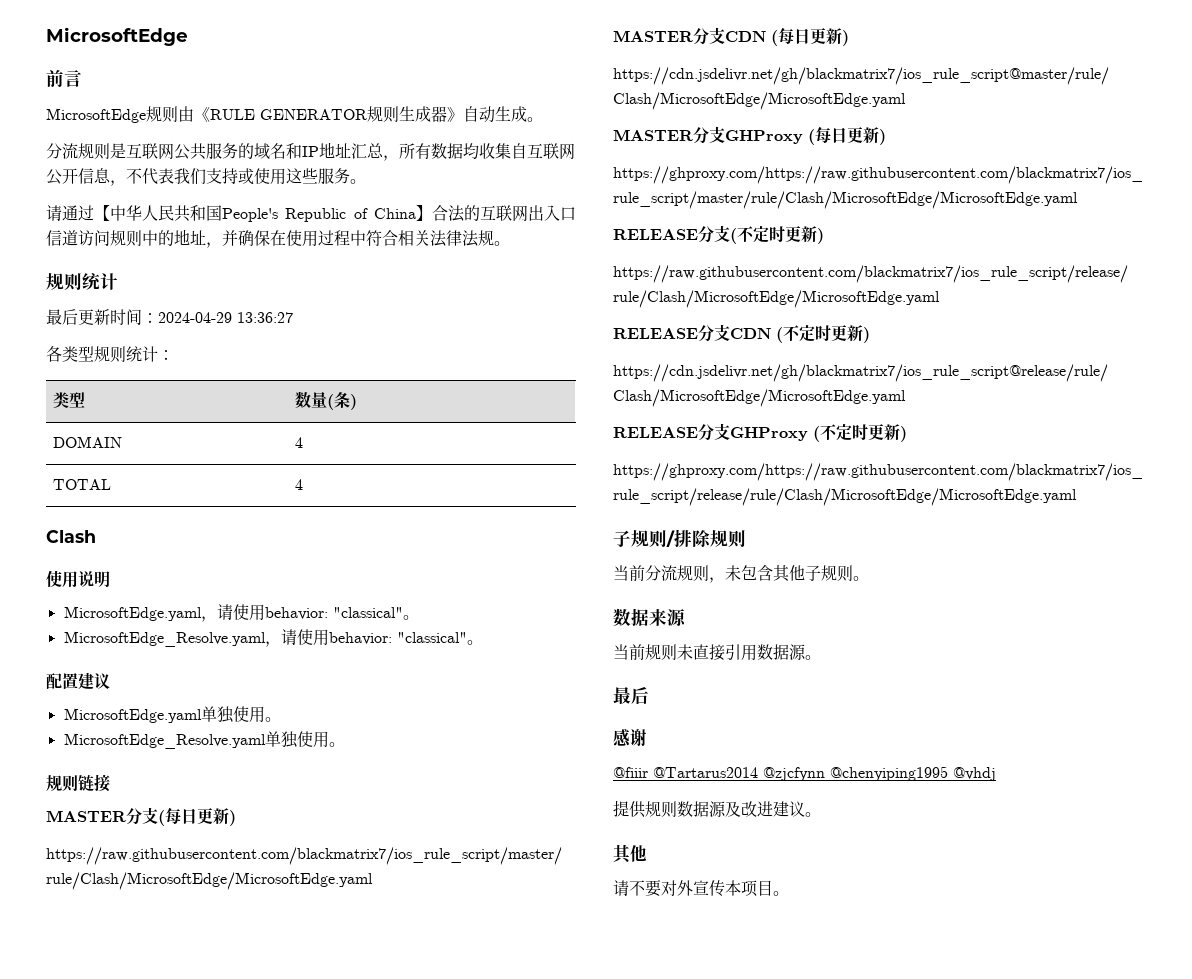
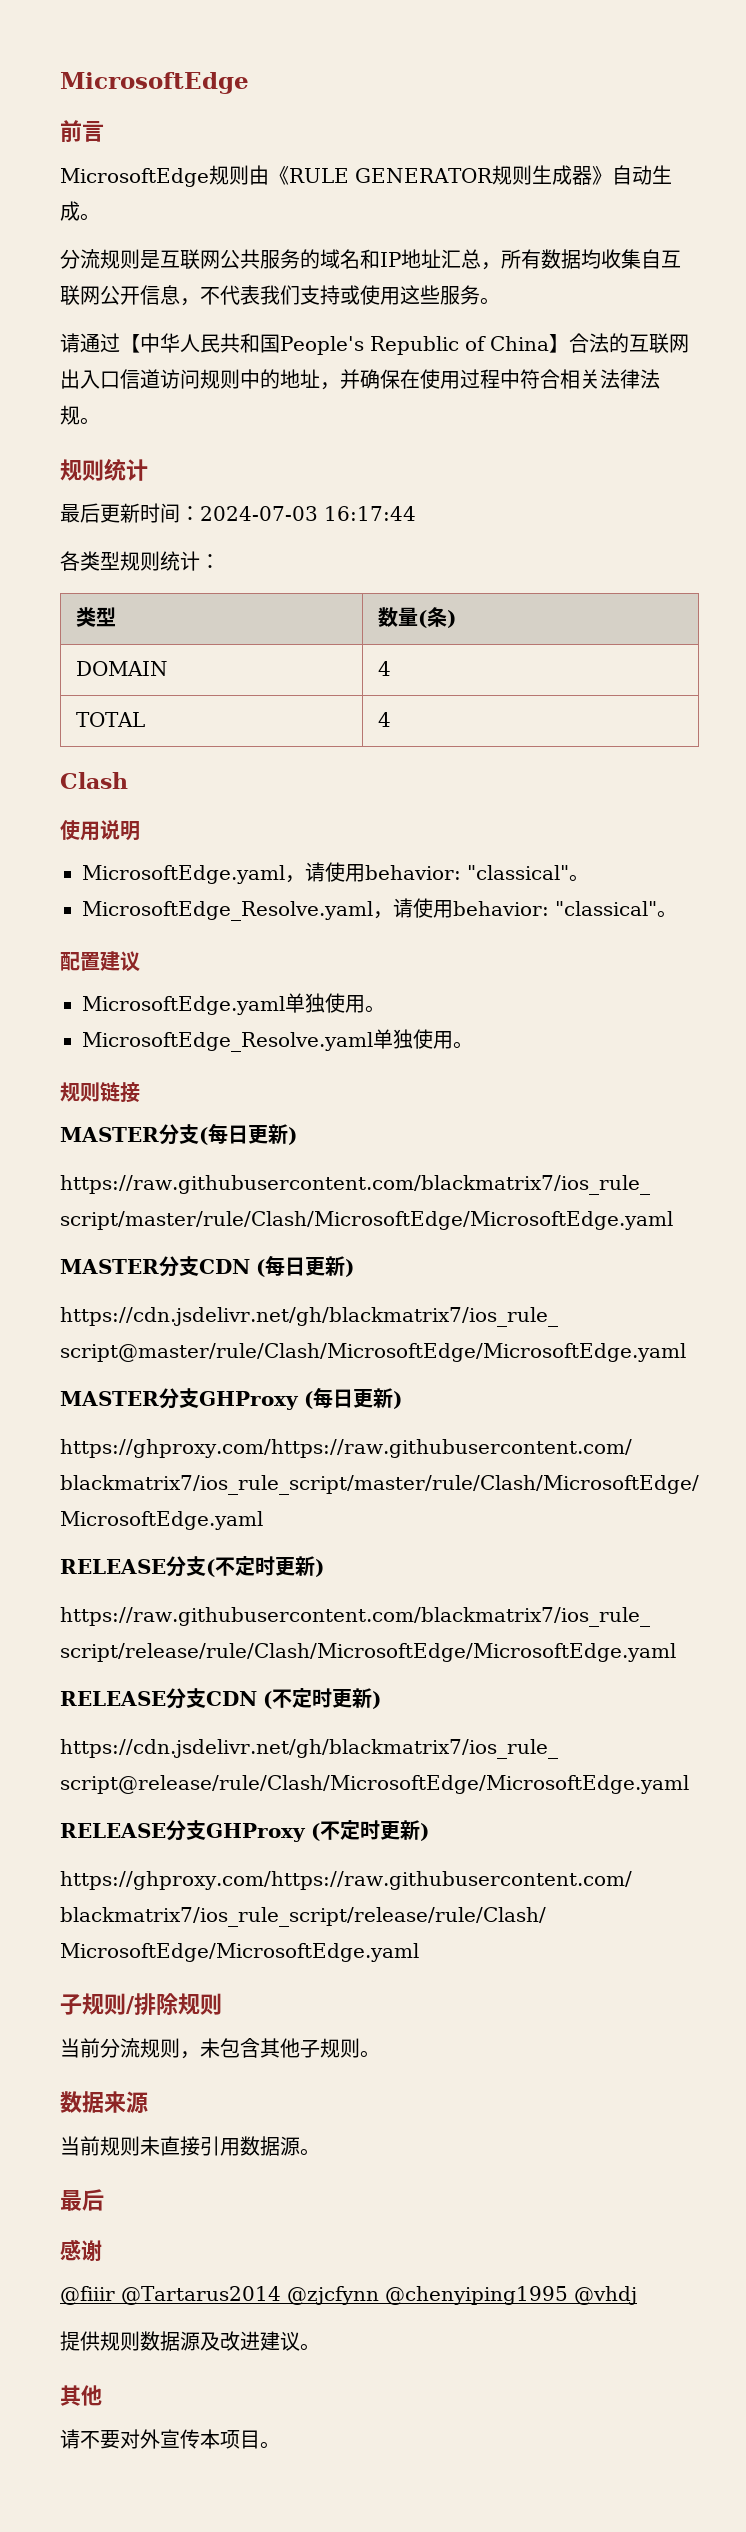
[158,312,293,323] 2024-04-29 13:36:27 -> [200,506,416,521] 2024-07-03 16:17:44

